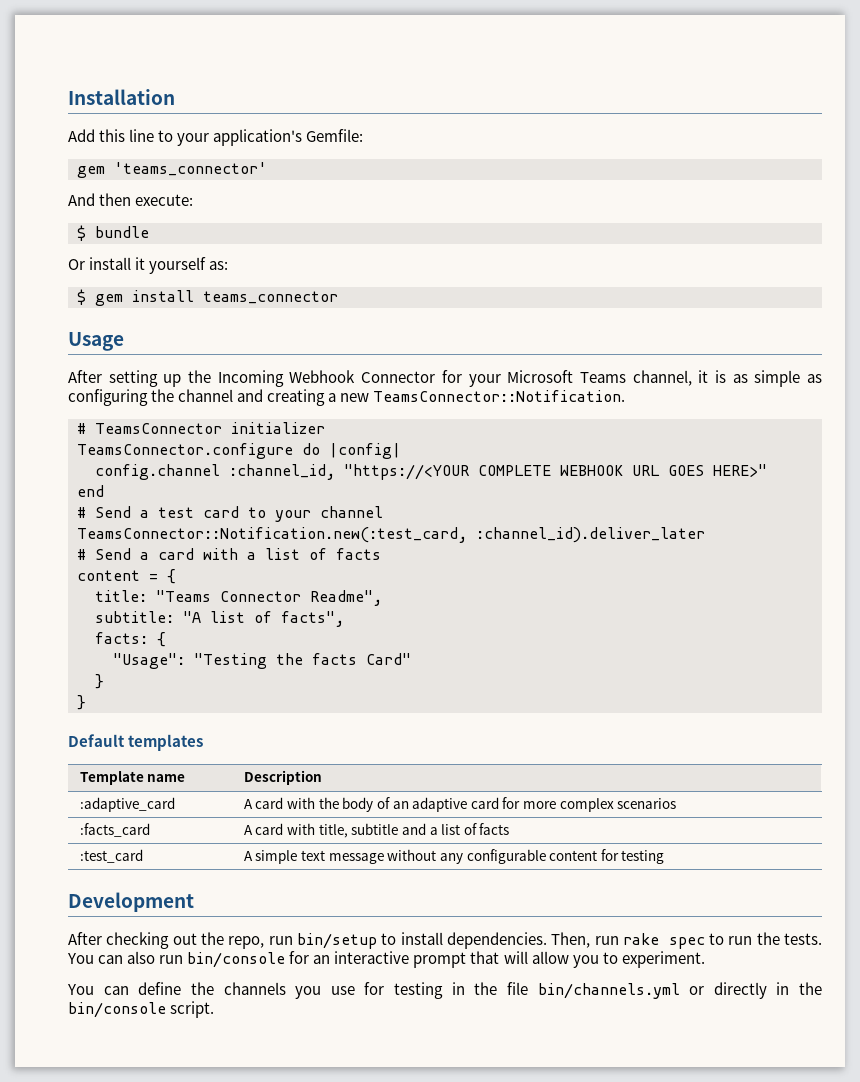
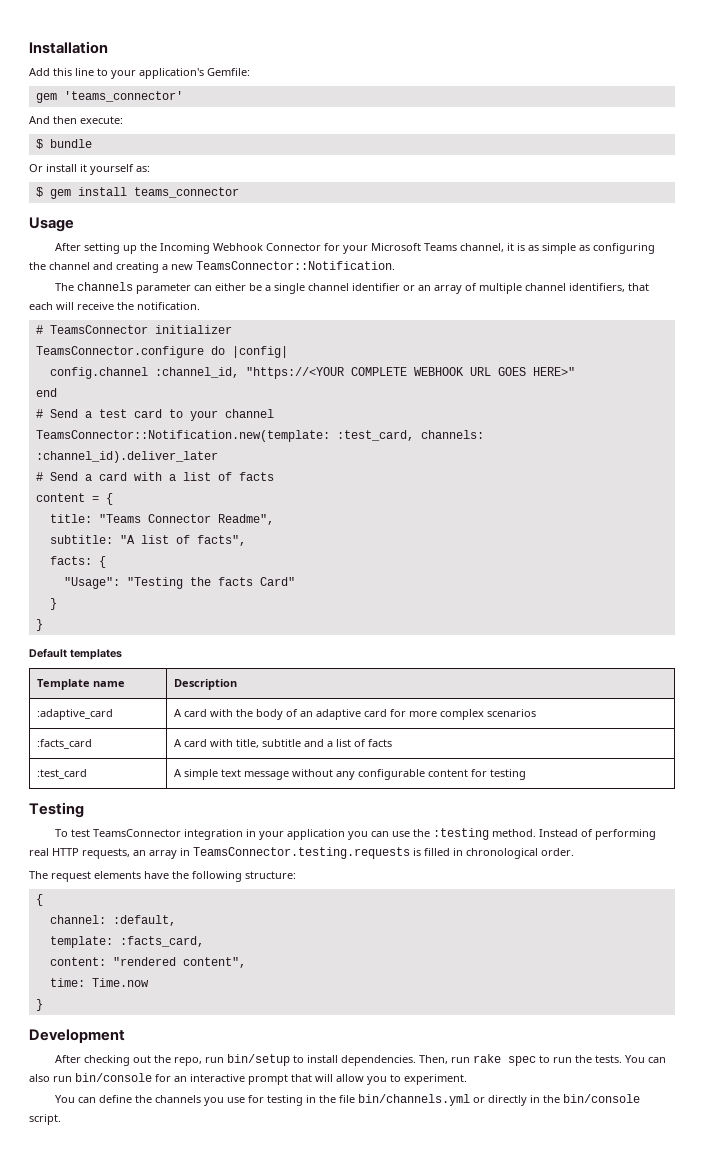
(626, 396) none -> [55,282,650,294] [29,302,200,310] // The channels parameter can either be a single channel identifier or an array of multiple channel identifiers, that each will receive the notification.
[77,527,467,543] TeamsConnector::Notification.new(:test_card, -> [35,430,484,442] TeamsConnector::Notification.new(template: :test_card, channels:
(665, 857) none -> [29,802,84,818] [55,828,657,840] [29,847,574,859] [29,871,296,882] [35,894,43,906] [49,915,176,926] [49,936,204,948] [49,957,246,968] [49,978,149,987] [35,999,43,1011] // Testing // To test TeamsConnector integration in your application you can use the :testing method. Instead of performing real HTTP requests, an array in TeamsConnector.testing.requests is filled in chronological order. // The request elements have the following structure: // { // channel: :default, // template: :facts_card, // content: "rendered content", // time: Time.now // }

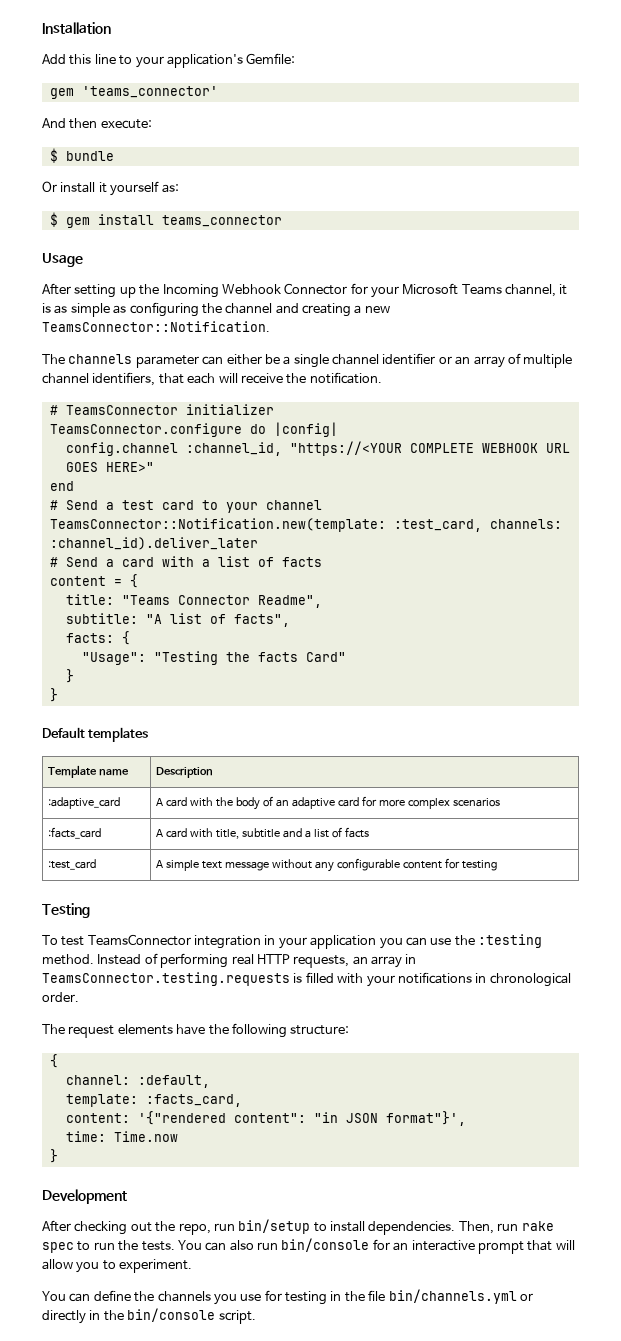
(450, 852) none -> [337,972,472,987] with your notifications
[112,957,246,968] "rendered content", -> [137,1111,466,1126] '{"rendered content": "in JSON format"}',

